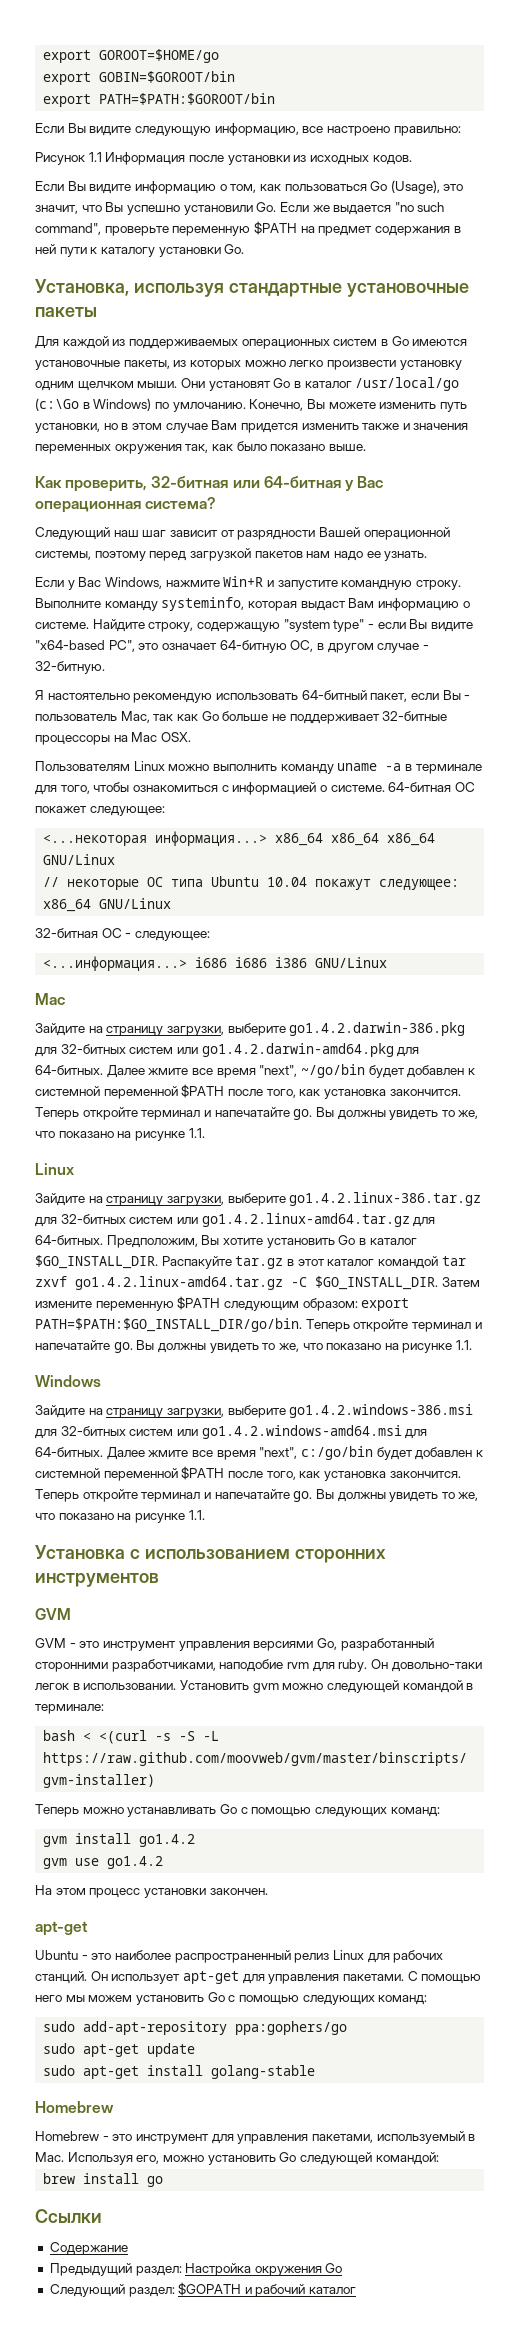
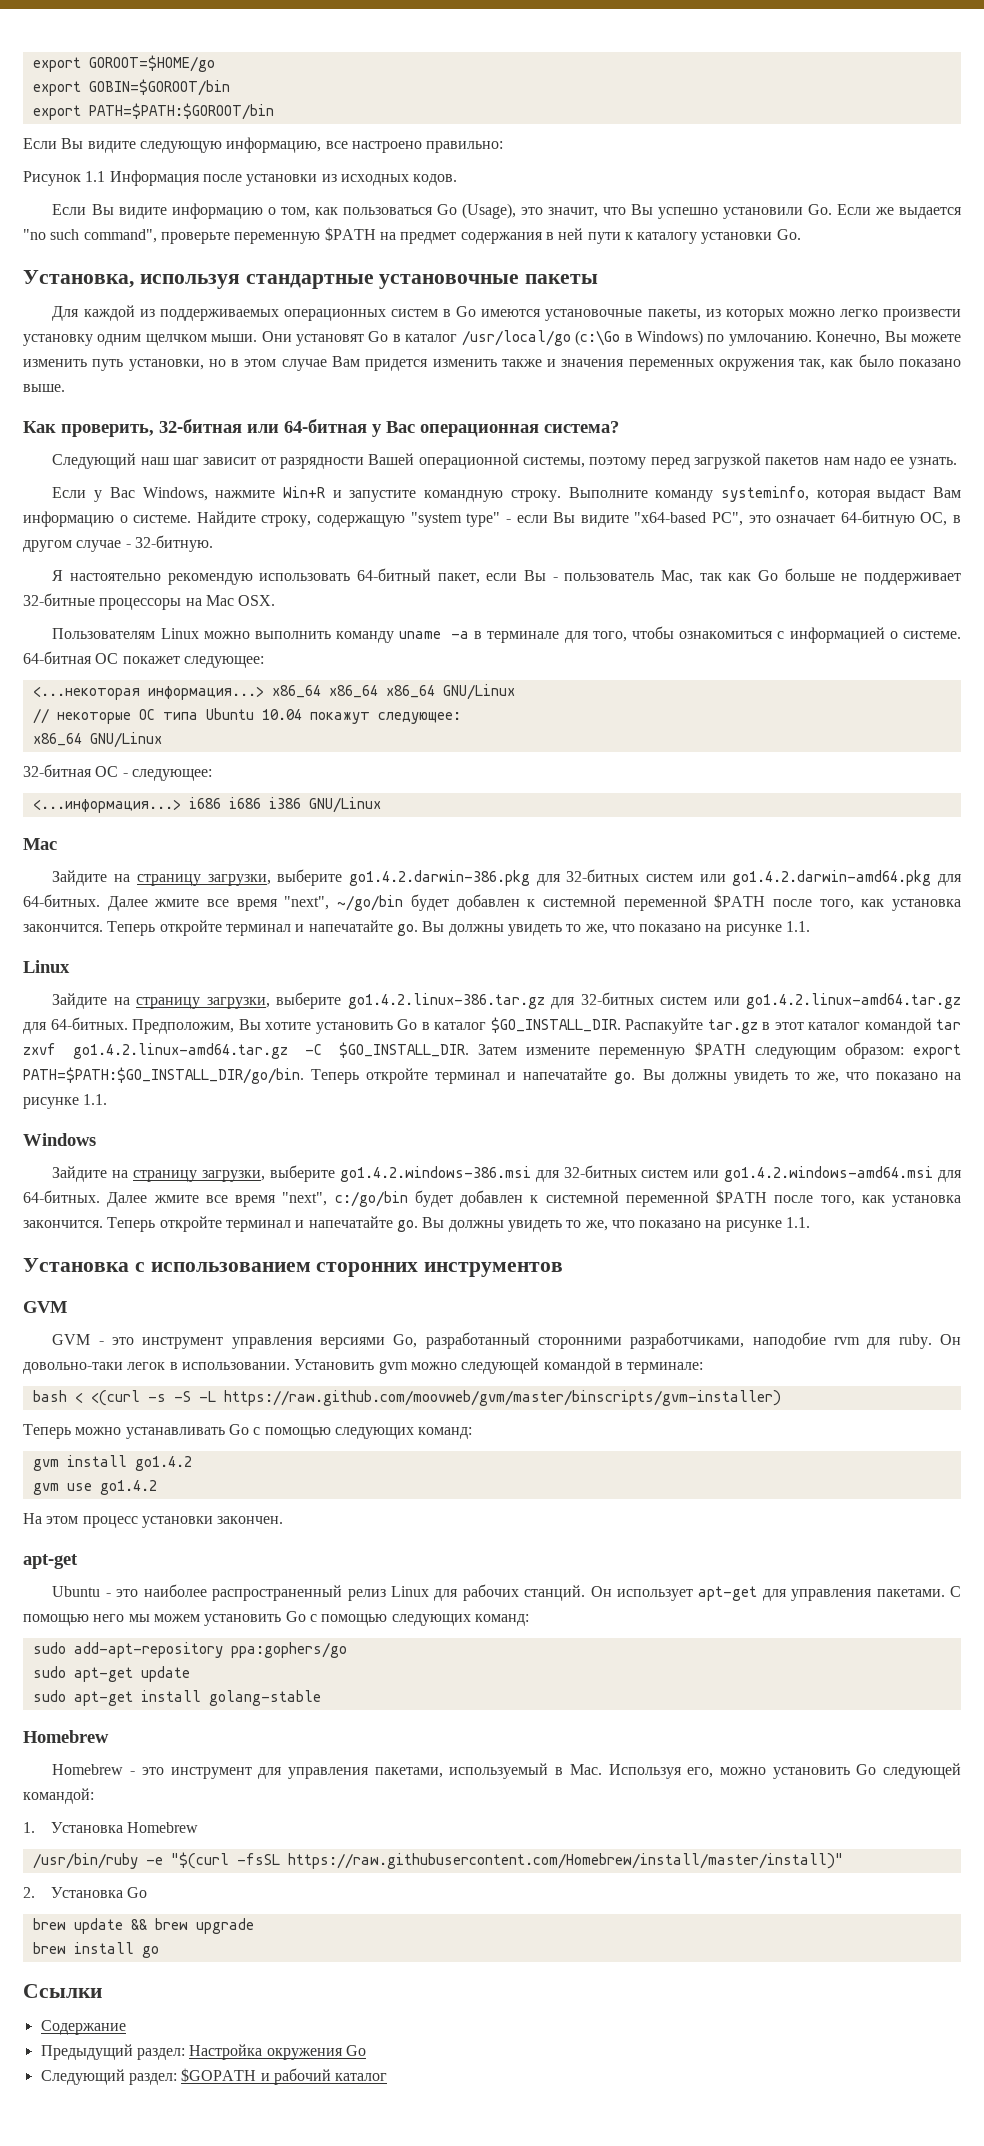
(439, 2158) none -> [23,1822,198,1833] [32,1852,843,1869] [23,1887,147,1898] [32,1918,254,1934] // 1. Установка Homebrew // /usr/bin/ruby -e "$(curl -fsSL https://raw.githubusercontent.com/Homebrew/install/master/install)" // 2. Установка Go // brew update && brew upgrade

